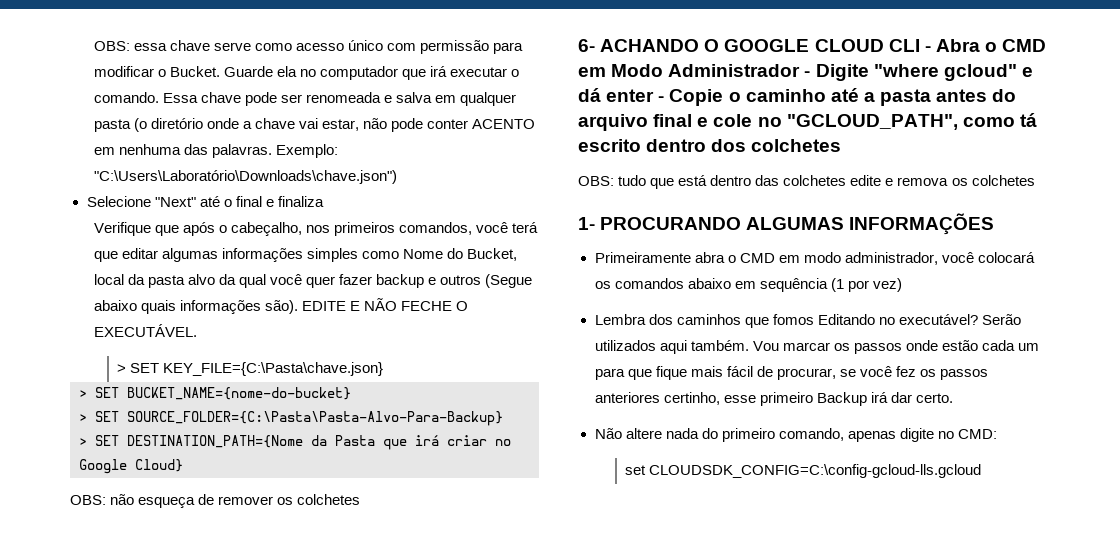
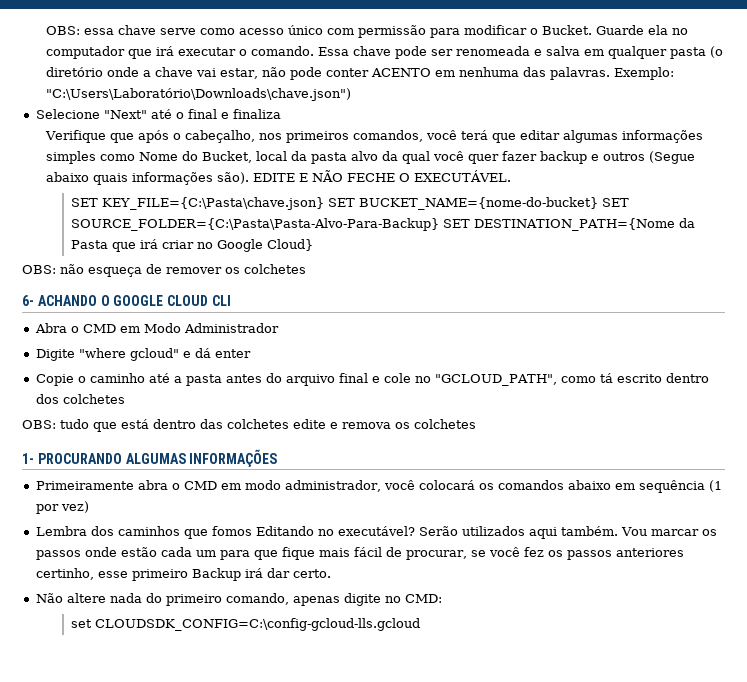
[117,364,127,373] > -> (512, 176) none
[79,390,87,398] // > -> (324, 203) none
[79,414,87,422] // > -> (598, 203) none
[79,438,87,446] // > -> (439, 224) none
[924,46,931,52] - -> (231, 300) //
[804,71,811,77] - -> (279, 328) //
[658,96,665,102] - -> (251, 353) //

